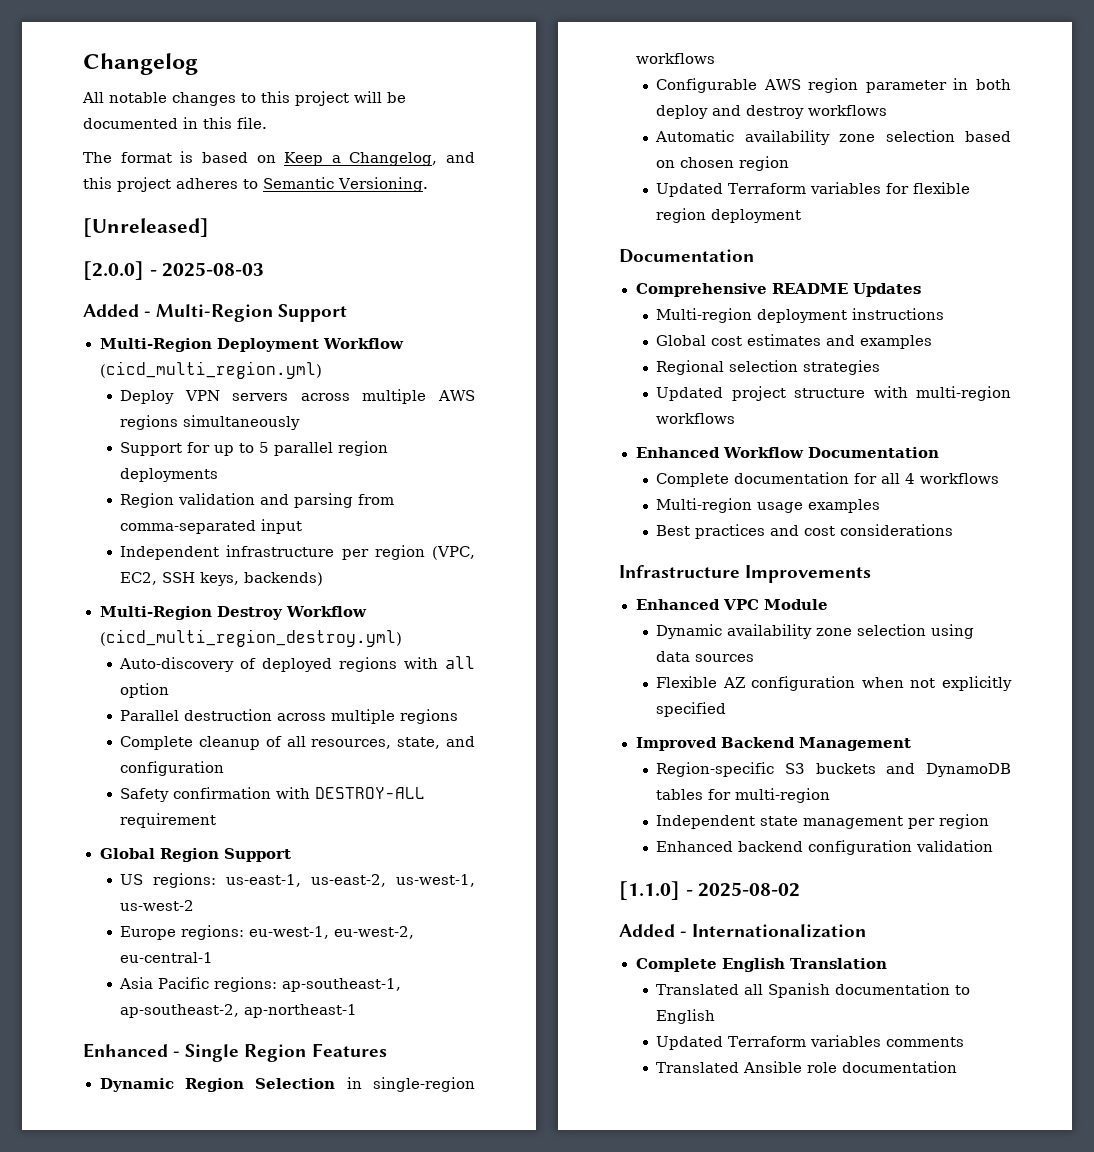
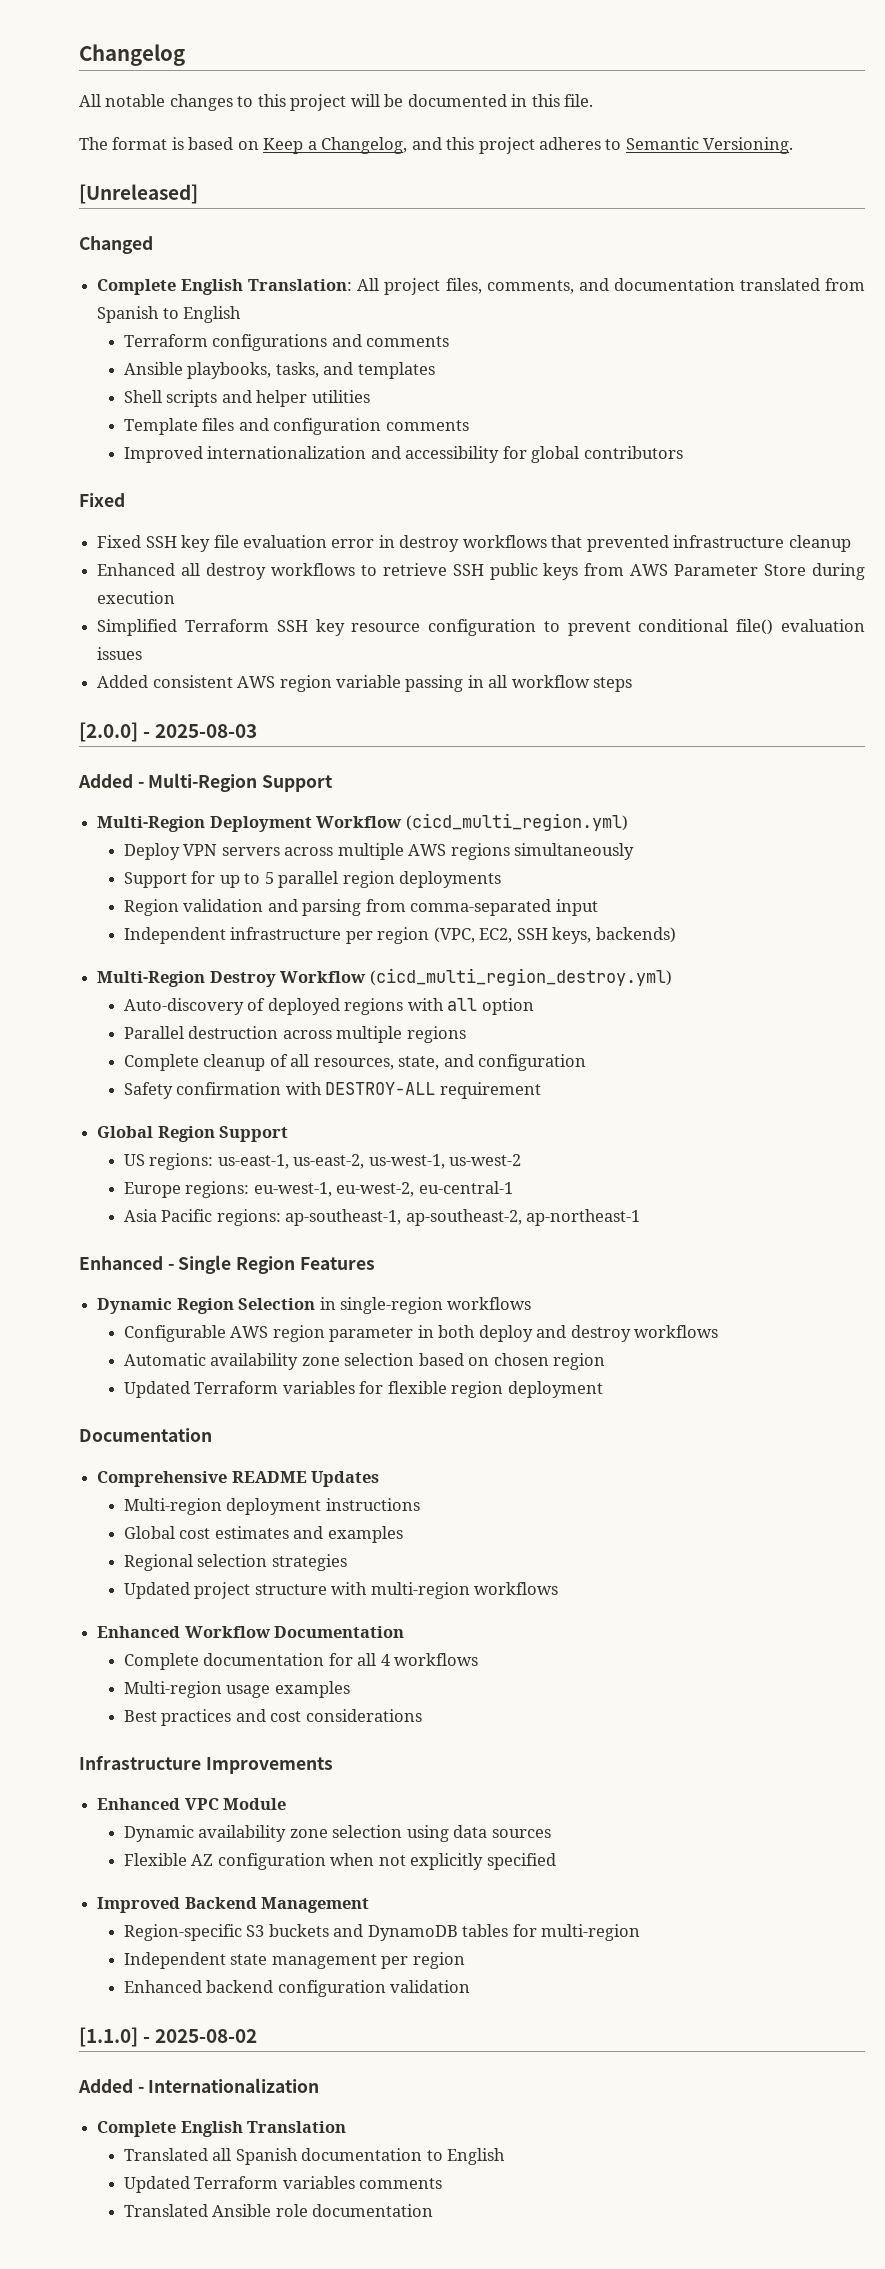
(209, 227) none -> [79,236,153,254] [97,278,865,295] [97,306,242,323] [123,334,450,351] [123,362,435,379] [123,390,370,407] [123,418,469,435] [123,446,683,463] [79,493,125,507] [97,535,851,552] [97,563,865,580] [97,591,176,604] [97,619,865,636] [97,647,143,660] [97,675,633,692] // Changed // Complete English Translation: All project files, comments, and documentation translated from Spanish to English // Terraform configurations and comments // Ansible playbooks, tasks, and templates // Shell scripts and helper utilities // Template files and configuration comments // Improved internationalization and accessibility for global contributors // Fixed // Fixed SSH key file evaluation error in destroy workflows that prevented infrastructure cleanup // Enhanced all destroy workflows to retrieve SSH public keys from AWS Parameter Store during execution // Simplified Terraform SSH key resource configuration to prevent conditional file() evaluation issues // Added consistent AWS region variable passing in all workflow steps

